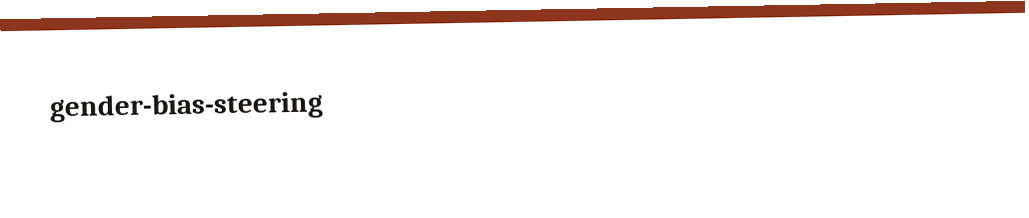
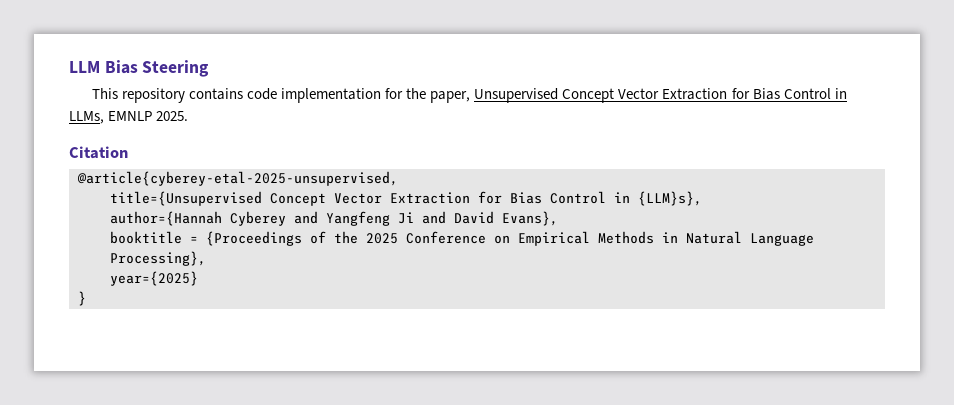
[49,91,324,123] gender-bias-steering -> [69,60,210,77] [91,88,847,103] [69,111,189,124] [69,146,128,159] [77,171,398,186] [110,191,702,206] [110,211,558,226] [110,231,814,246] [110,251,206,266] [110,271,198,286] [78,291,86,306] LLM Bias Steering // This repository contains code implementation for the paper, Unsupervised Concept Vector Extraction for Bias Control in LLMs, EMNLP 2025. // Citation // @article{cyberey-etal-2025-unsupervised, // title={Unsupervised Concept Vector Extraction for Bias Control in {LLM}s}, // author={Hannah Cyberey and Yangfeng Ji and David Evans}, // booktitle = {Proceedings of the 2025 Conference on Empirical Methods in Natural Language Processing}, // year={2025} // }

